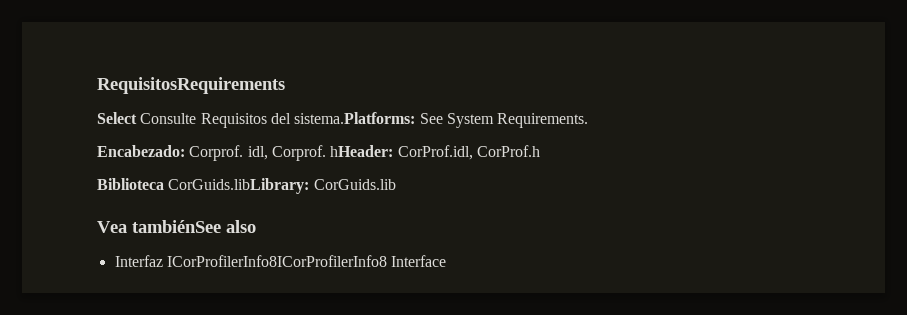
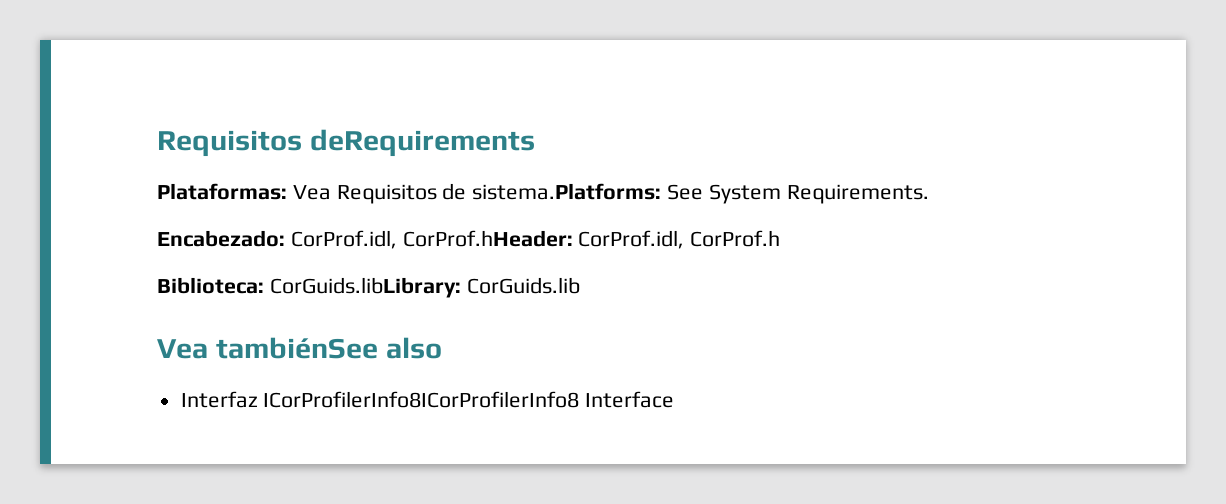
[97,77,285,94] [97,112,291,128] RequisitosRequirements // Select Consulte Requisitos del -> [157,129,535,157] [157,183,467,204] Requisitos deRequirements // Plataformas: Vea Requisitos de
[189,145,394,161] Corprof. idl, Corprof. hHeader: -> [290,230,573,249] CorProf.idl, CorProf.hHeader:
[97,178,164,190] Biblioteca -> [157,277,264,294] Biblioteca:

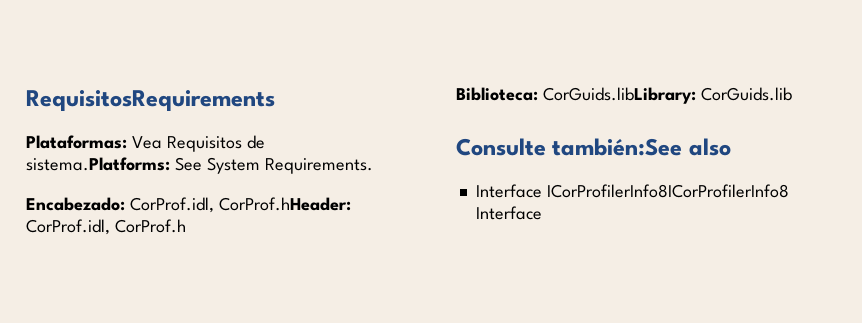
[157,129,535,157] Requisitos deRequirements -> [26,90,275,111] RequisitosRequirements
[157,337,378,359] Vea tambiénSee -> [456,138,683,156] Consulte también:See
[180,391,258,408] Interfaz -> [475,184,542,198] Interface

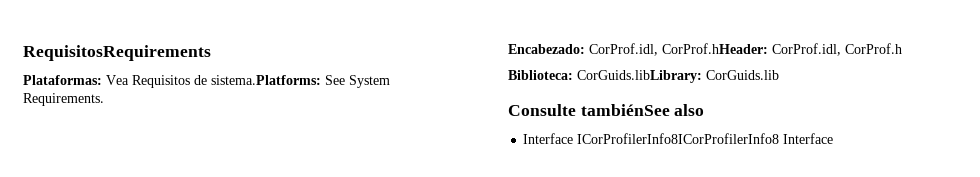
[552,138,683,156] también:See -> [580,104,670,116] tambiénSee

